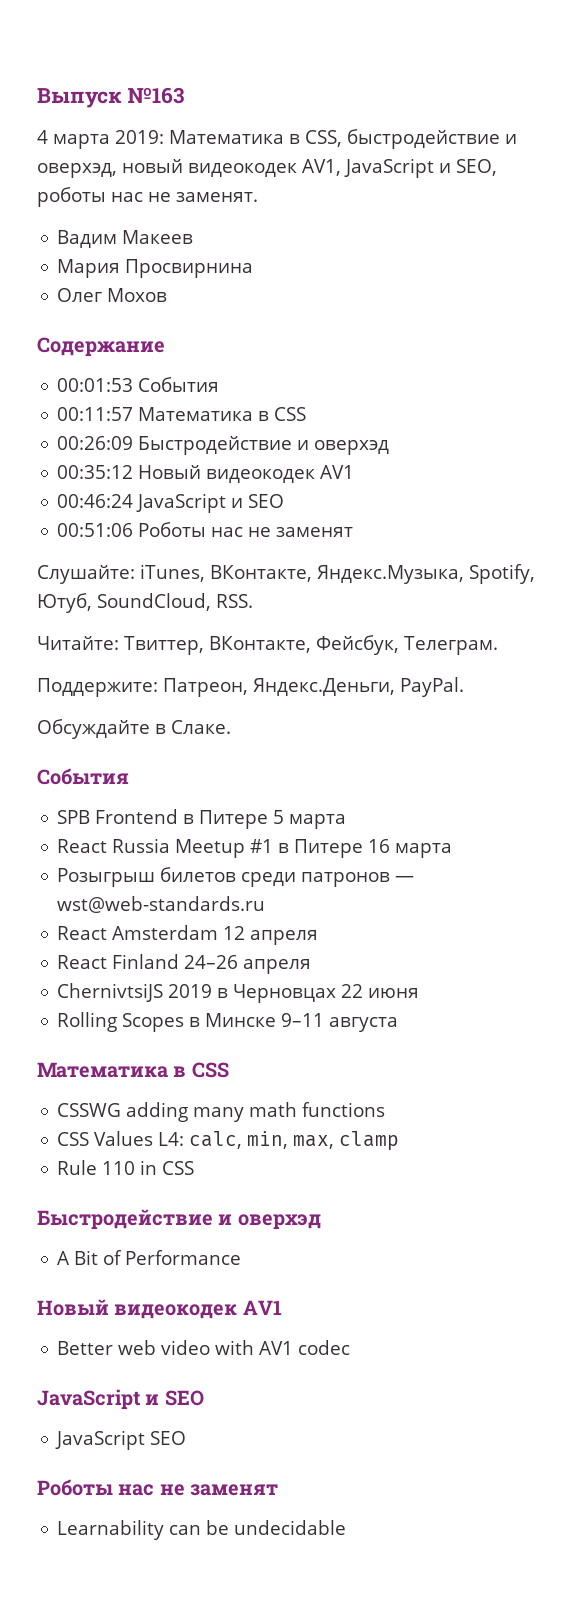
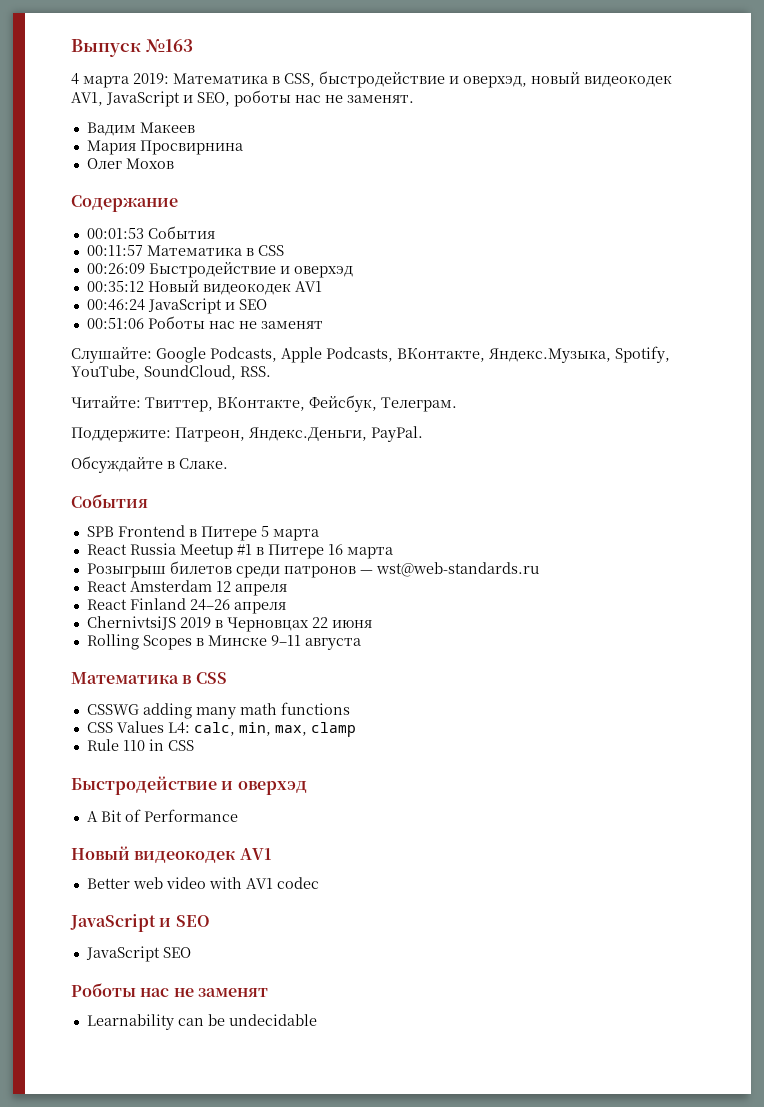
[140,564,205,582] iTunes, -> [156,347,393,363] Google Podcasts, Apple Podcasts,
[37,593,92,613] Ютуб, -> [71,365,140,380] YouTube,

